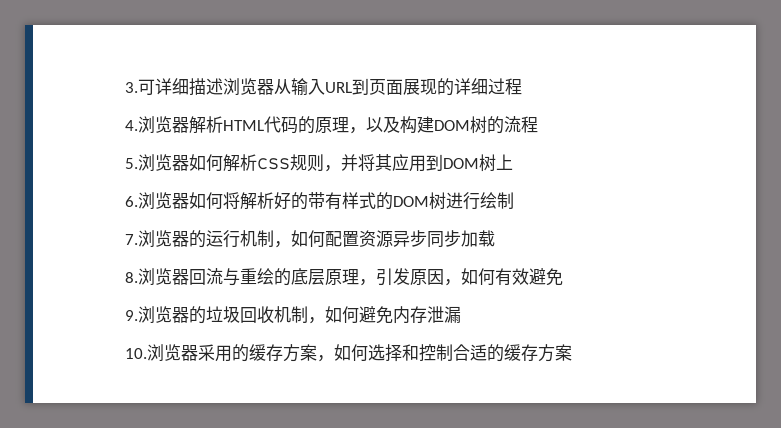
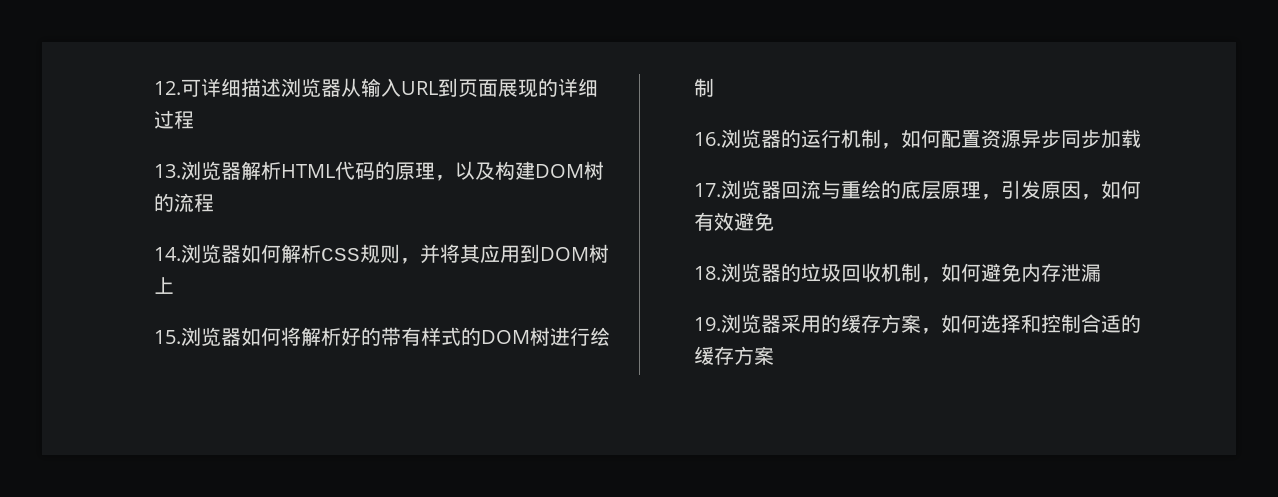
[125,82,139,93] 3. -> [154,81,182,95] 12.
[125,120,139,131] 4. -> [154,164,182,178] 13.
[125,158,139,169] 5. -> [154,247,182,261] 14.
[125,196,139,207] 6. -> [154,330,182,344] 15.
[125,234,139,245] 7. -> [694,132,722,146] 16.
[125,272,139,283] 8. -> [694,183,722,197] 17.
[125,310,139,321] 9. -> [694,266,722,280] 18.
[125,348,148,359] 10. -> [694,317,722,331] 19.

